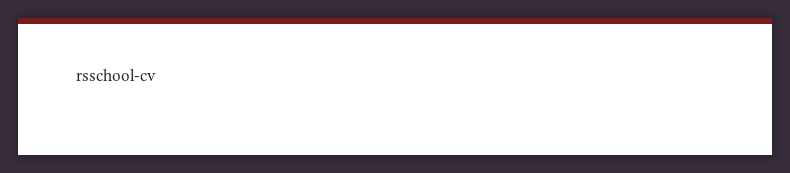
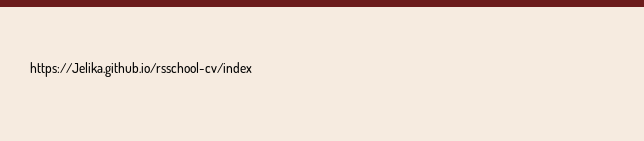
[76,69,156,81] rsschool-cv -> [30,62,252,77] https://Jelika.github.io/rsschool-cv/index

